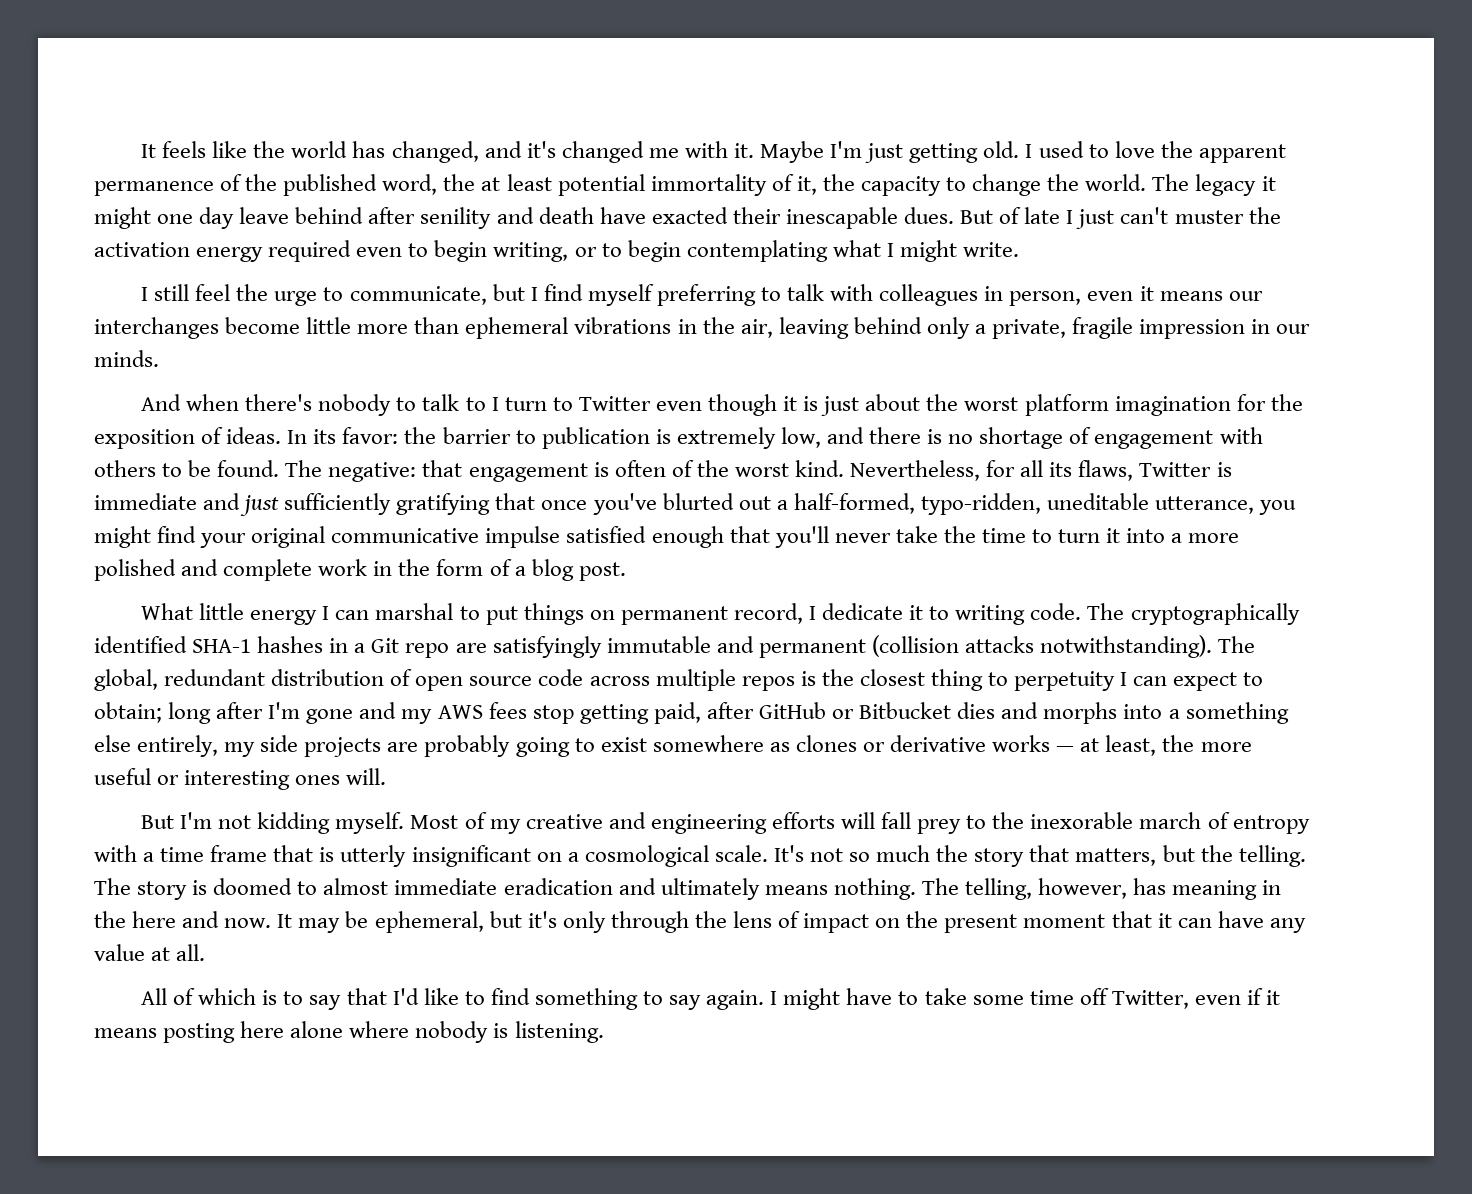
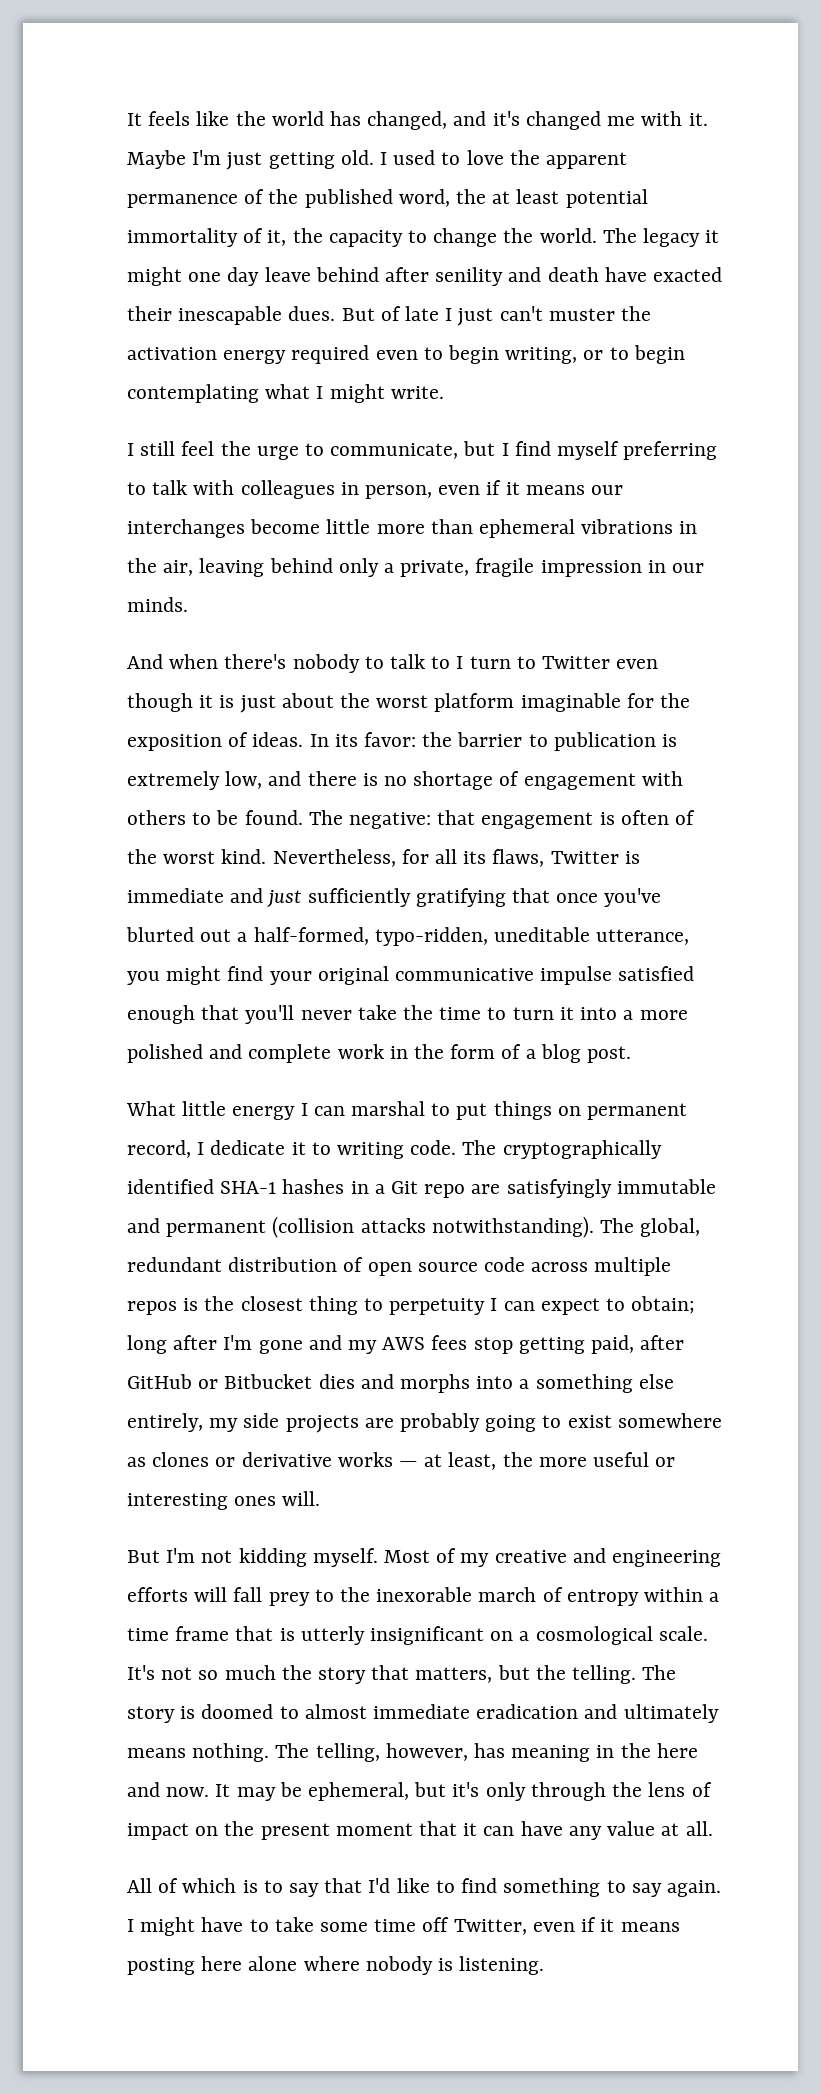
(1134, 296) none -> [486,480,502,495] if
[1114,396,1231,416] imagination -> [520,693,621,712] imaginable
[94,845,137,862] with -> [644,1587,704,1602] within

